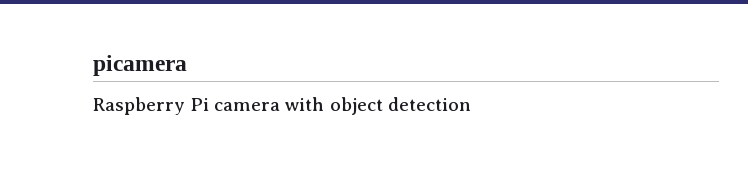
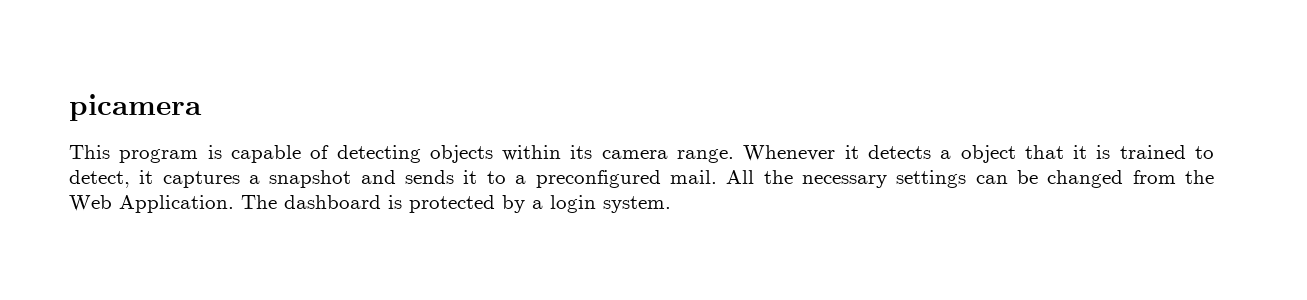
[93,97,471,115] Raspberry Pi camera with object detection -> [69,145,1214,163] [69,170,1214,188] [69,195,671,213] This program is capable of detecting objects within its camera range. Whenever it detects a object that it is trained to detect, it captures a snapshot and sends it to a preconfigured mail. All the necessary settings can be changed from the Web Application. The dashboard is protected by a login system.

